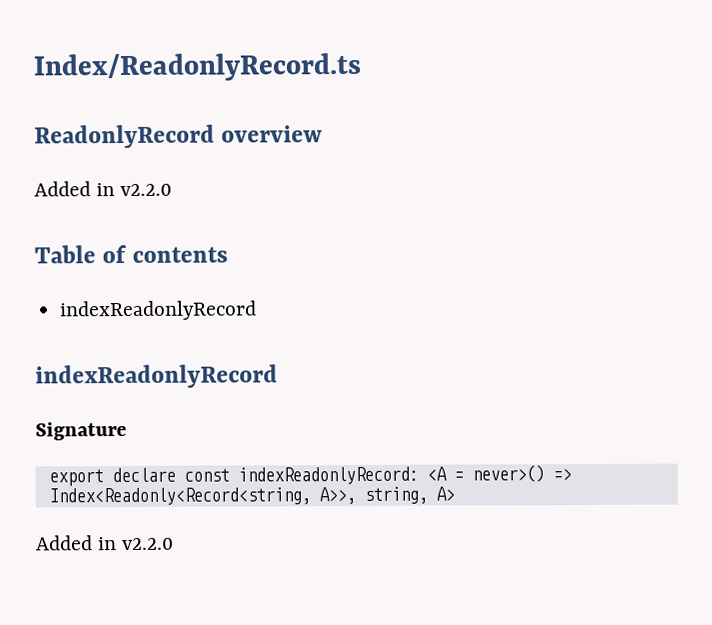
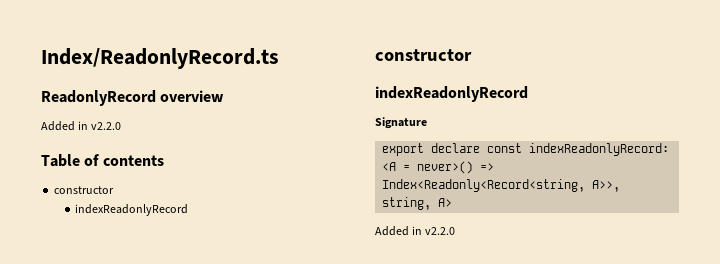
[59,300,258,321] // indexReadonlyRecord -> [54,186,115,194] [75,204,189,216] [375,49,472,61] // constructor // indexReadonlyRecord // constructor

